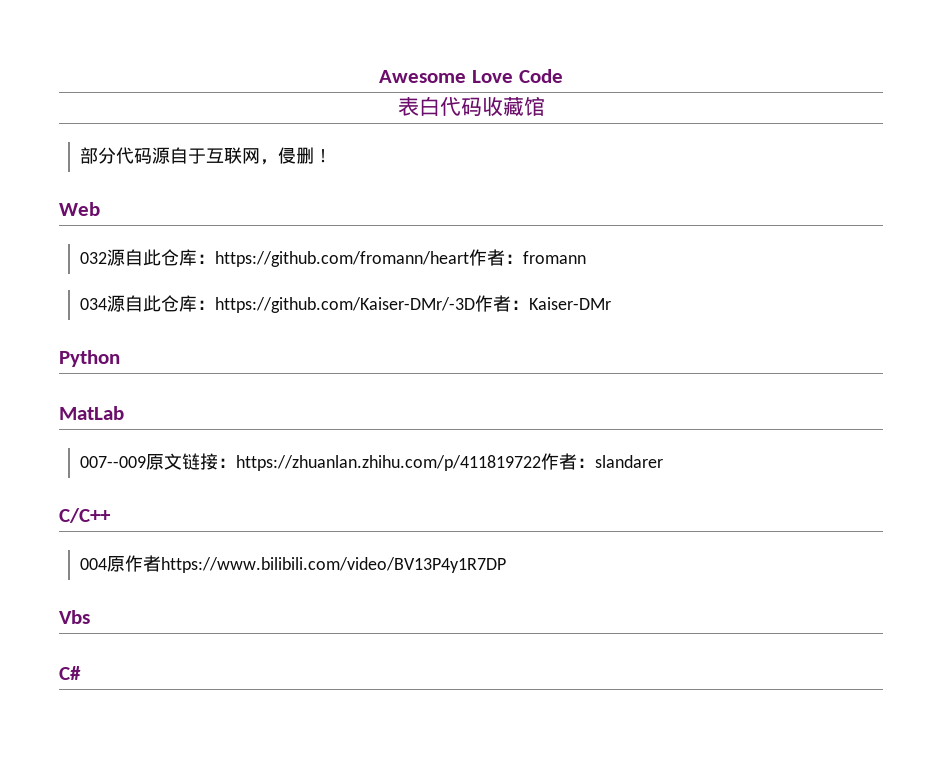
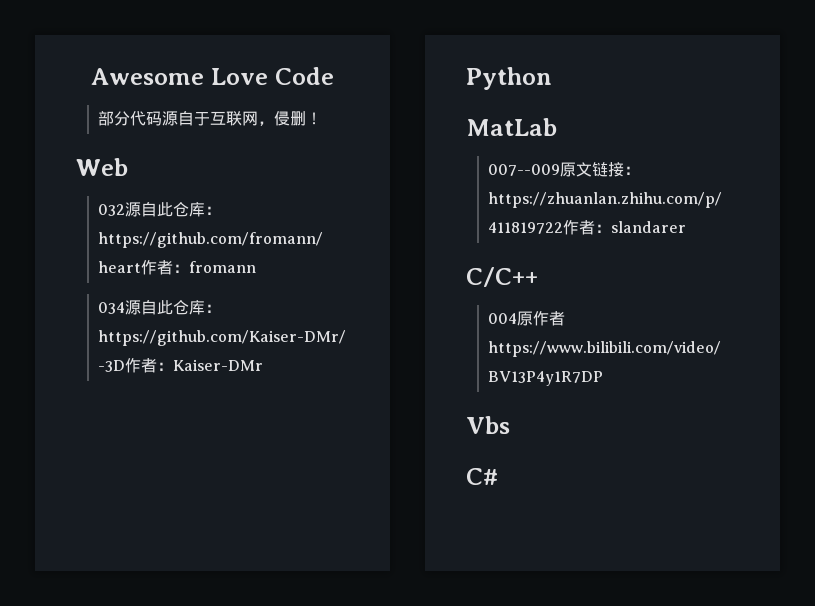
[397,96,545,117] // 表白代码收藏馆 -> (334, 76) none

